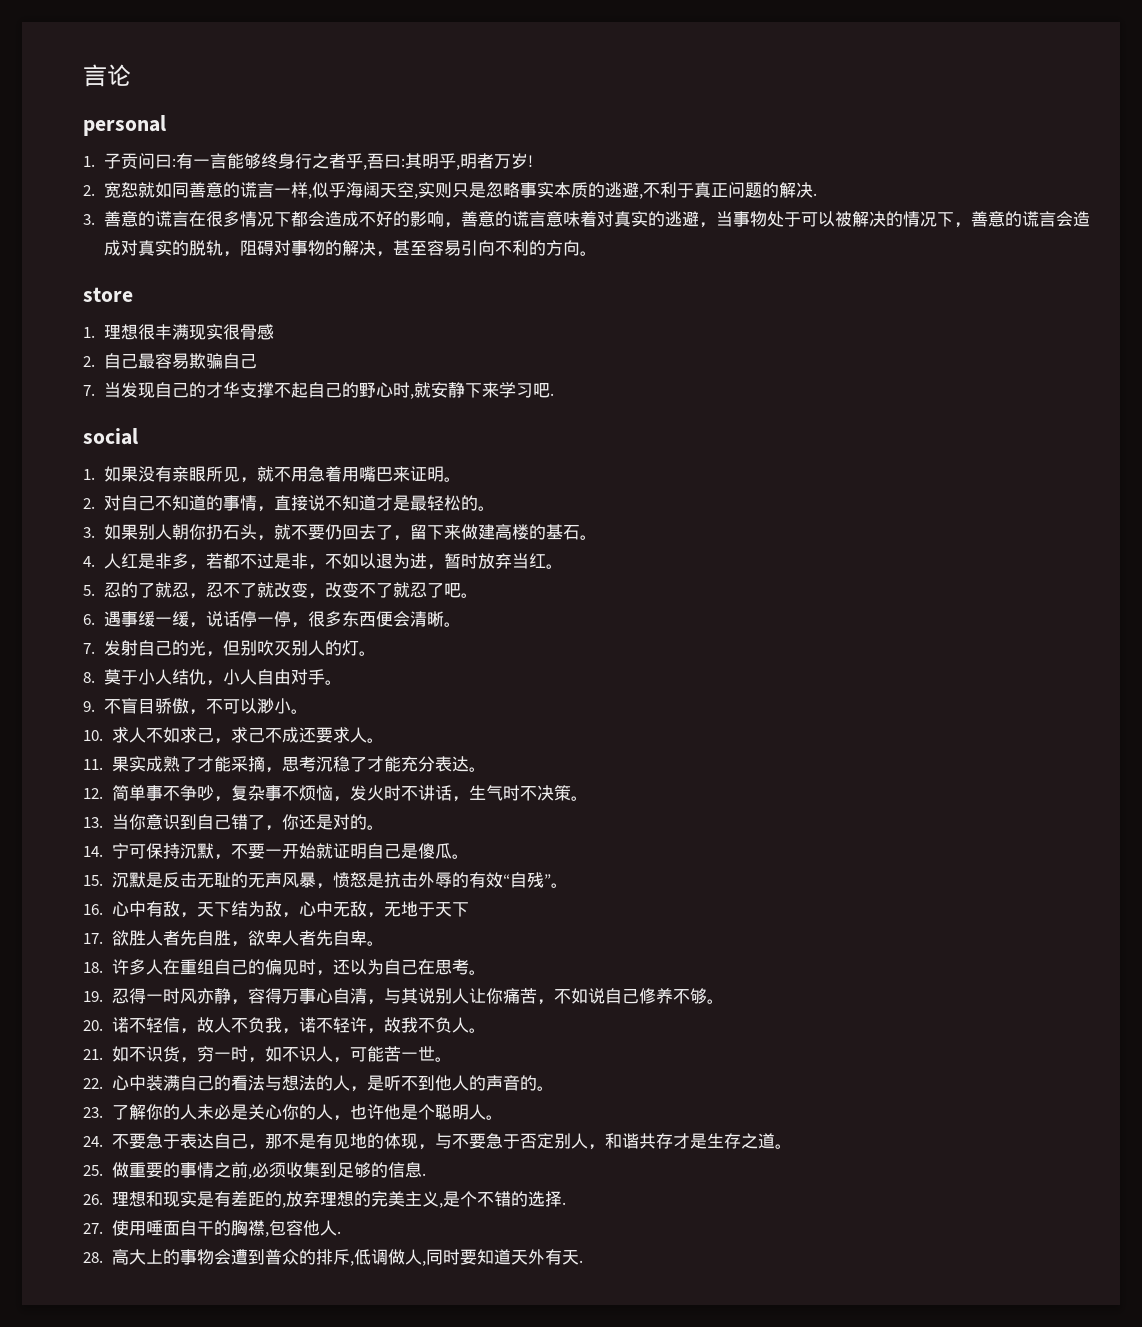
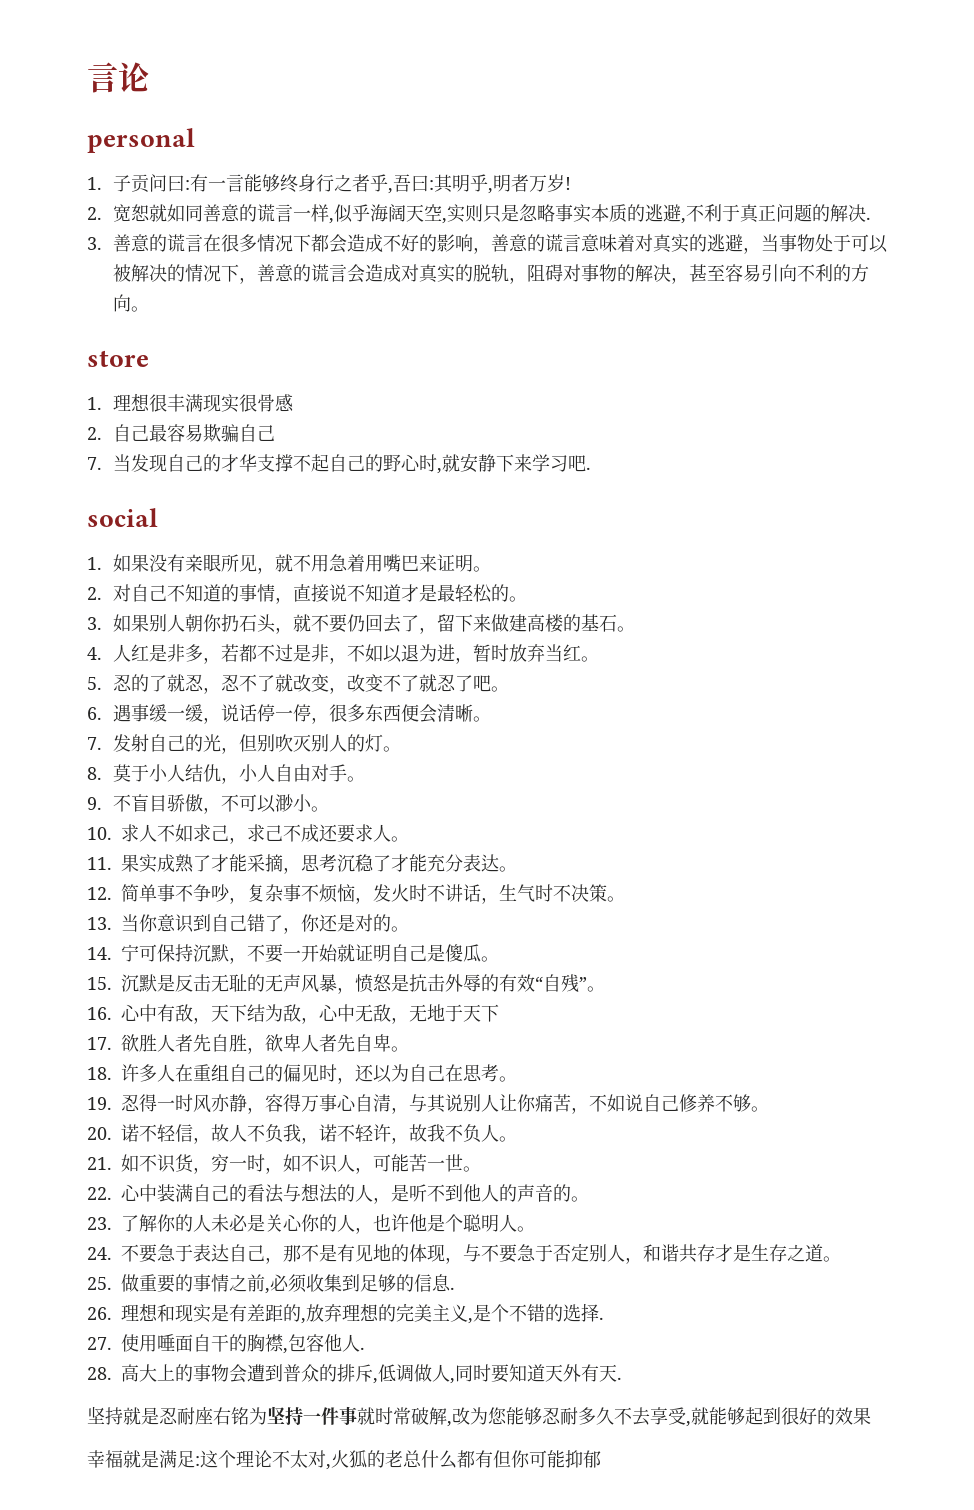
(583, 1261) none -> [87,1406,871,1427] [87,1450,601,1470] // 坚持就是忍耐座右铭为坚持一件事就时常破解,改为您能够忍耐多久不去享受,就能够起到很好的效果 // 幸福就是满足:这个理论不太对,火狐的老总什么都有但你可能抑郁

